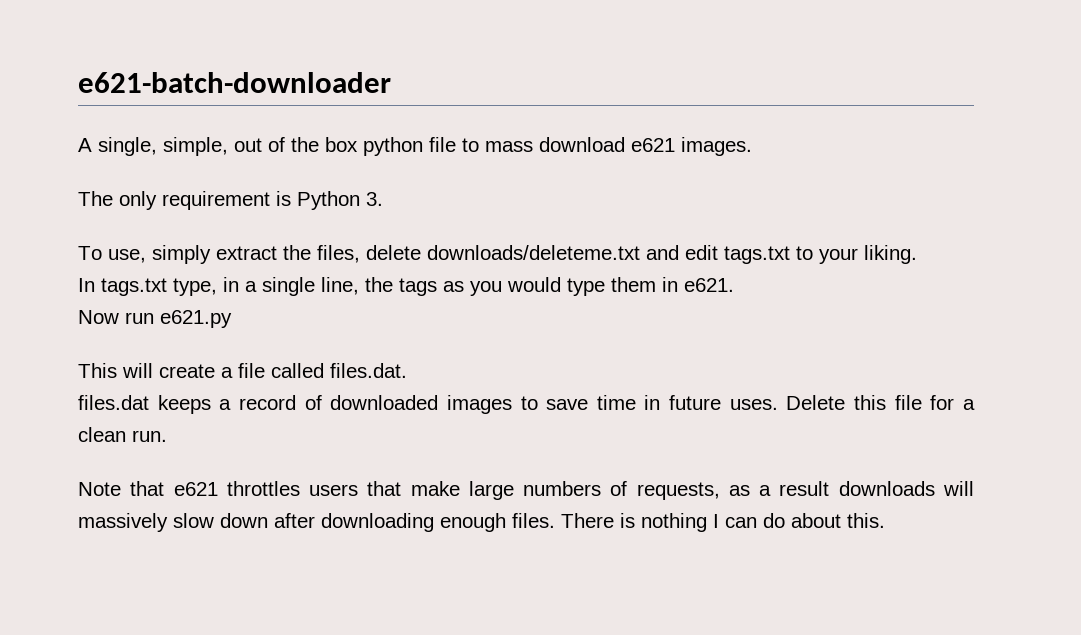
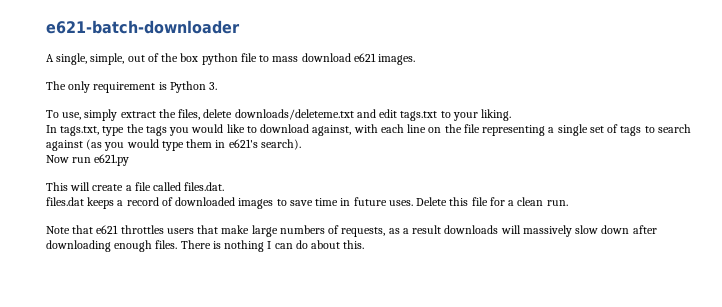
[101,277,464,296] tags.txt type, in a single line, the tags as -> [60,124,691,136] [46,139,103,151] tags.txt, type the tags you would like to download against, with each line on the file representing a single set of tags to search against (as
[684,278,734,292] e621. -> [228,139,301,150] e621's search).

